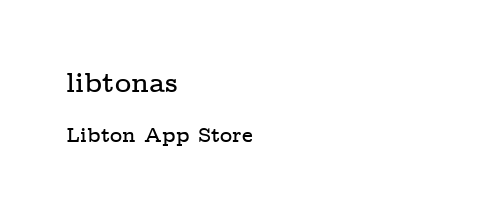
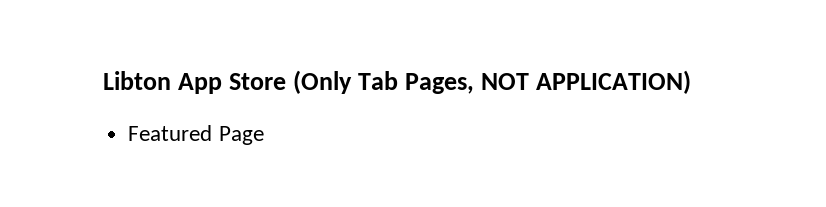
[66,73,178,92] libtonas // -> (103, 80) none
(253, 135) none -> [293,70,692,94] [128,125,264,145] (Only Tab Pages, NOT APPLICATION) // Featured Page

